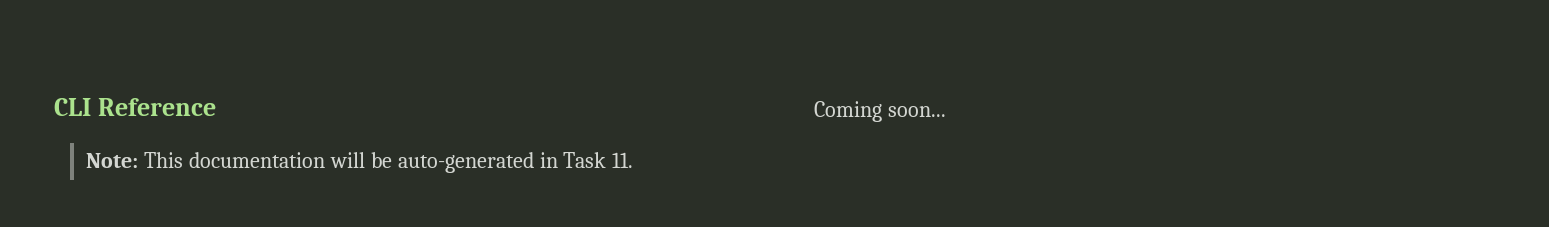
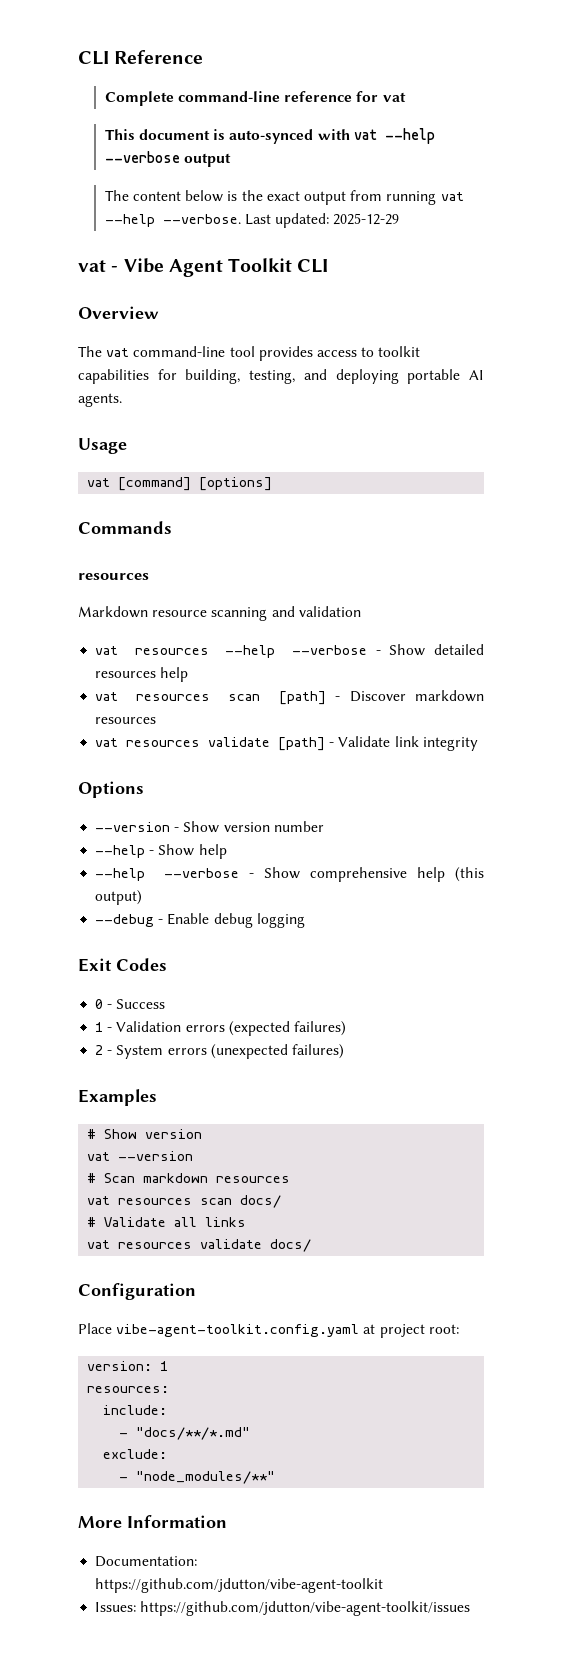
[85,152,634,173] [814,101,946,122] Note: This documentation will be auto-generated in Task 11. // Coming soon... -> [104,91,406,106] [104,128,435,144] [104,151,232,167] [104,190,464,205] [104,213,400,228] [78,258,329,277] [78,306,159,319] [78,346,421,361] [78,369,484,384] [78,393,122,407] [78,438,127,454] [87,477,273,491] [78,521,172,534] [78,573,149,580] [78,606,361,621] [95,644,484,658] [95,667,189,682] [95,690,484,705] [95,717,157,724] [95,736,478,751] [78,781,144,798] [95,821,324,833] [95,844,227,859] [95,867,484,882] [95,890,143,905] [95,913,305,928] [78,958,167,972] [95,999,166,1009] [95,1021,346,1036] [95,1044,344,1059] [78,1089,157,1106] [87,1129,203,1139] [87,1151,194,1161] [87,1173,291,1183] [87,1195,282,1208] [87,1217,247,1227] [87,1239,312,1252] [78,1283,196,1300] [78,1323,459,1338] [87,1361,169,1371] [87,1386,170,1393] [103,1405,168,1415] [119,1427,251,1440] [103,1449,168,1459] [119,1471,276,1484] [78,1515,227,1528] [95,1556,198,1567] [95,1578,384,1593] [95,1601,471,1616] Complete command-line reference for vat // This document is auto-synced with vat --help --verbose output // The content below is the exact output from running vat --help --verbose. Last updated: 2025-12-29 // vat - Vibe Agent Toolkit CLI // Overview // The vat command-line tool provides access to toolkit capabilities for building, testing, and deploying portable AI agents. // Usage // vat [command] [options] // Commands // resources // Markdown resource scanning and validation // vat resources --help --verbose - Show detailed resources help // vat resources scan [path] - Discover markdown resources // vat resources validate [path] - Validate link integrity // Options // --version - Show version number // --help - Show help // --help --verbose - Show comprehensive help (this output) // --debug - Enable debug logging // Exit Codes // 0 - Success // 1 - Validation errors (expected failures) // 2 - System errors (unexpected failures) // Examples // # Show version // vat --version // # Scan markdown resources // vat resources scan docs/ // # Validate all links // vat resources validate docs/ // Configuration // Place vibe-agent-toolkit.config.yaml at project root: // version: 1 // resources: // include: // - "docs/**/*.md" // exclude: // - "node_modules/**" // More Information // Documentation: https://github.com/jdutton/vibe-agent-toolkit // Issues: https://github.com/jdutton/vibe-agent-toolkit/issues

